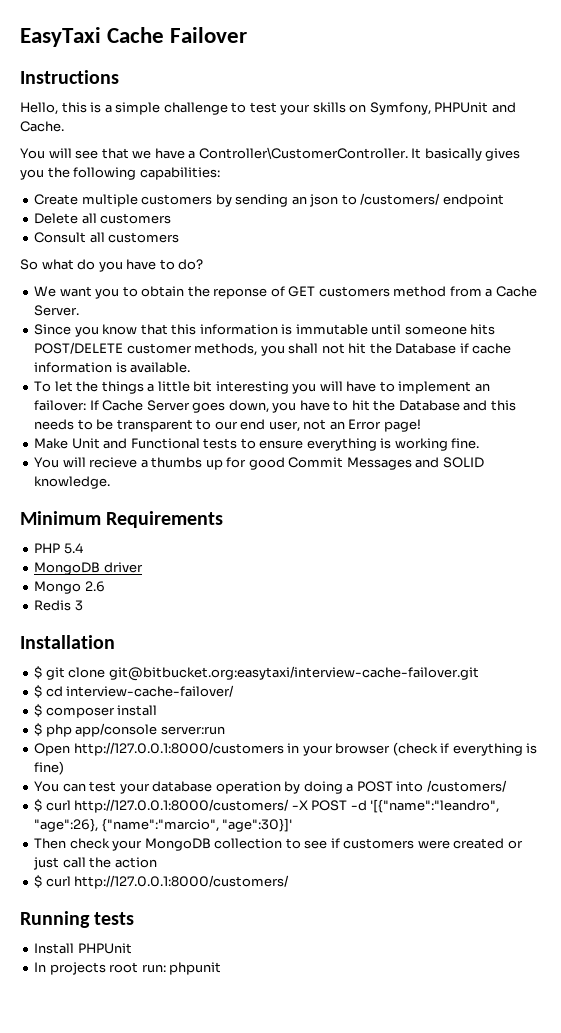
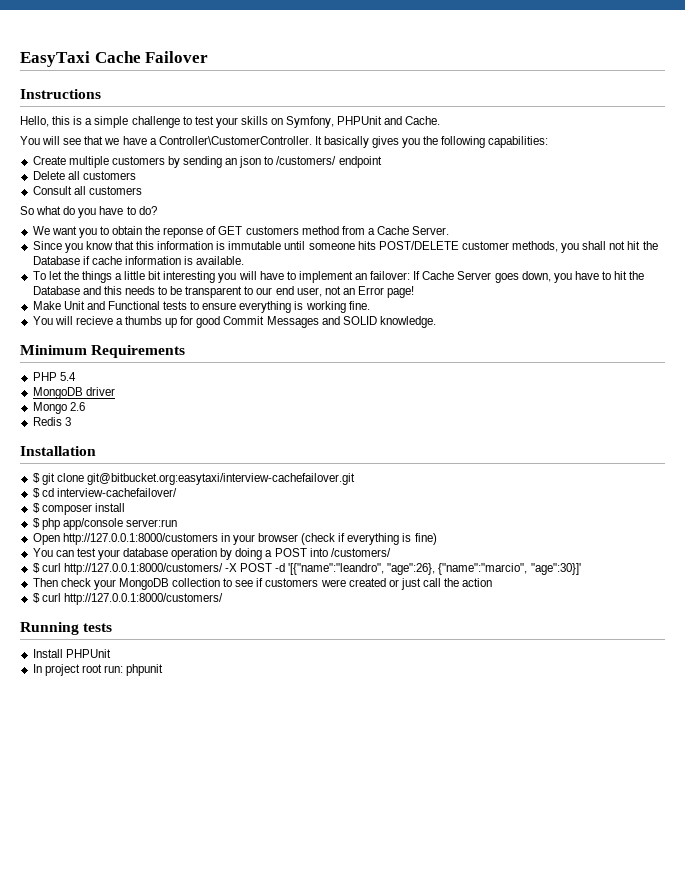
[108,666,479,681] git@bitbucket.org:easytaxi/interview-cache-failover.git -> [86,473,355,485] git@bitbucket.org:easytaxi/interview-cachefailover.git
[66,685,235,697] interview-cache-failover/ -> [56,488,177,497] interview-cachefailover/
[49,962,106,975] projects -> [44,664,80,676] project

